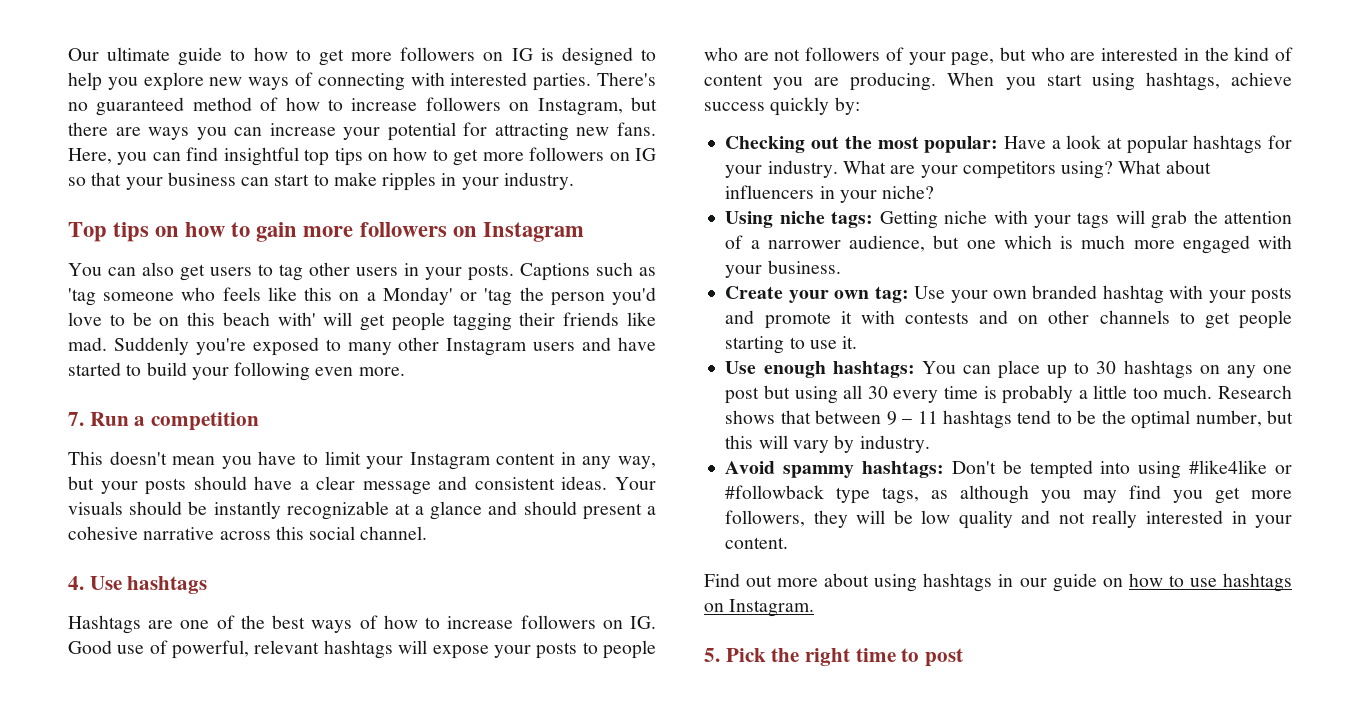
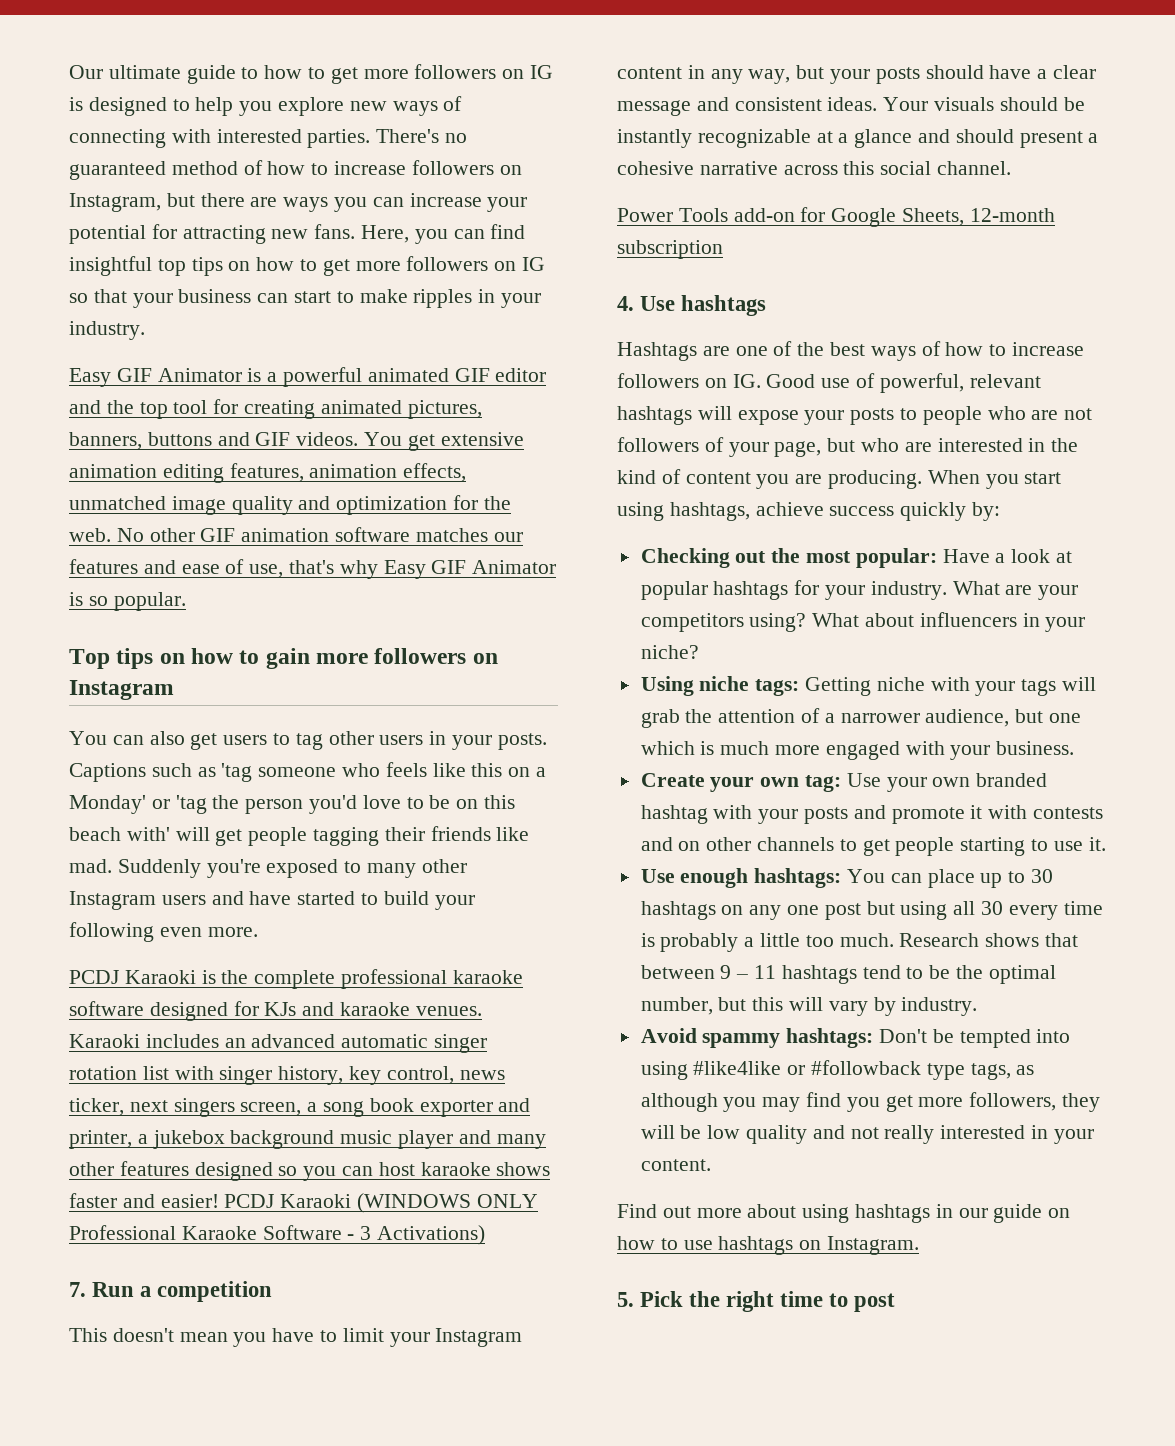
(574, 181) none -> [69,367,547,387] [69,399,482,419] [69,432,524,451] [69,463,467,483] [69,495,511,515] [69,527,523,542] [69,559,557,579] [69,592,186,611] // Easy GIF Animator is a powerful animated GIF editor and the top tool for creating animated pictures, banners, buttons and GIF videos. You get extensive animation editing features, animation effects, unmatched image quality and optimization for the web. No other GIF animation software matches our features and ease of use, that's why Easy GIF Animator is so popular.
(405, 371) none -> [69,969,523,989] [69,1001,482,1021] [69,1034,488,1053] [69,1066,505,1085] [69,1098,531,1117] [69,1130,546,1149] [69,1161,551,1181] [69,1193,538,1213] [69,1225,486,1245] // PCDJ Karaoki is the complete professional karaoke software designed for KJs and karaoke venues. Karaoki includes an advanced automatic singer rotation list with singer history, key control, news ticker, next singers screen, a song book exporter and printer, a jukebox background music player and many other features designed so you can host karaoke shows faster and easier! PCDJ Karaoki (WINDOWS ONLY Professional Karaoke Software - 3 Activations)
(428, 533) none -> [617,207,1055,227] [617,240,723,259] // Power Tools add-on for Google Sheets, 12-month subscription

